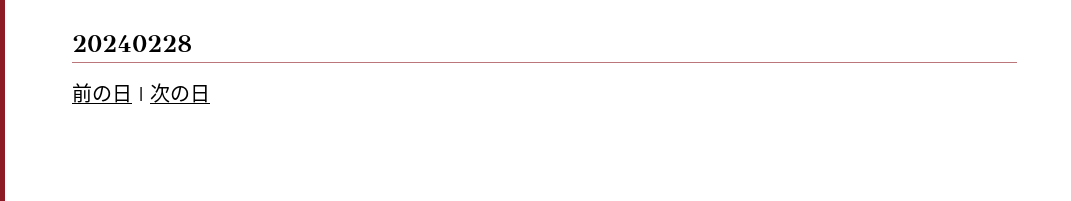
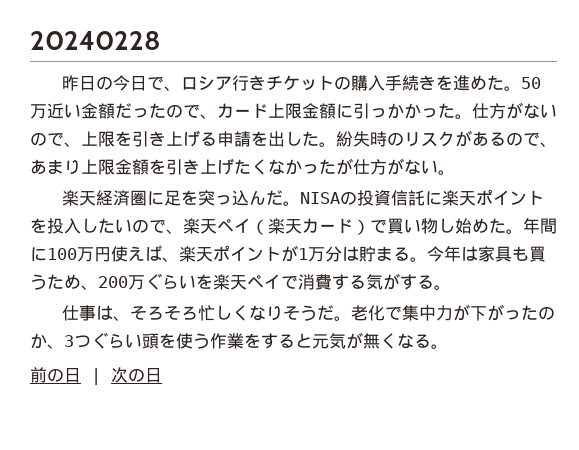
(192, 43) none -> [61,75,541,91] [30,102,557,119] [30,130,557,147] [30,158,455,175] [61,189,544,206] [30,217,557,235] [30,245,546,262] [30,273,451,290] [61,304,555,321] [30,332,448,349] // 昨日の今日で、ロシア行きチケットの購入手続きを進めた。50万近い金額だったので、カード上限金額に引っかかった。仕方がないので、上限を引き上げる申請を出した。紛失時のリスクがあるので、あまり上限金額を引き上げたくなかったが仕方がない。 // 楽天経済圏に足を突っ込んだ。NISAの投資信託に楽天ポイントを投入したいので、楽天ペイ（楽天カード）で買い物し始めた。年間に100万円使えば、楽天ポイントが1万分は貯まる。今年は家具も買うため、200万ぐらいを楽天ペイで消費する気がする。 // 仕事は、そろそろ忙しくなりそうだ。老化で集中力が下がったのか、3つぐらい頭を使う作業をすると元気が無くなる。

